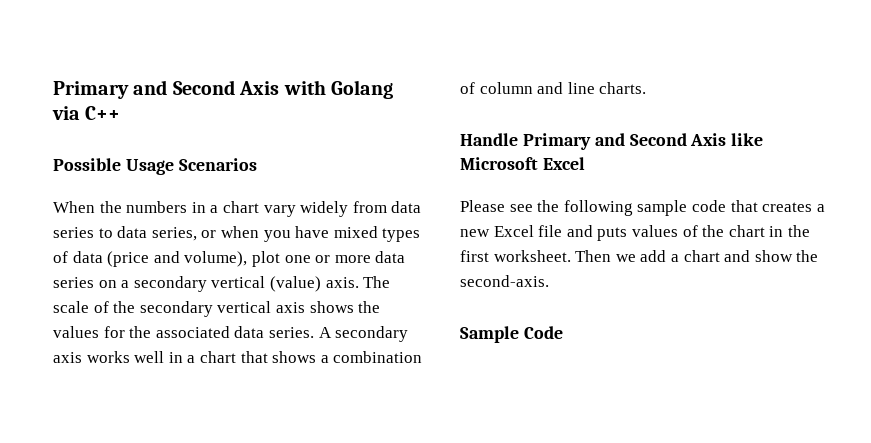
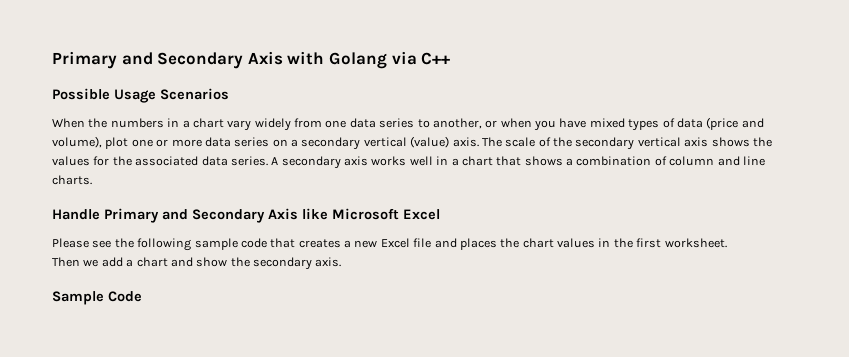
[53,80,235,99] Primary and Second -> [52,51,244,69] Primary and Secondary
(387, 207) none -> [325,120,347,128] one
[117,226,197,241] data series, -> [432,118,482,129] another,
[629,133,687,146] Second -> [192,209,265,223] Secondary
[597,225,698,241] puts values of -> [459,238,497,250] places
(765, 231) none -> [557,238,595,248] values
(571, 256) none -> (727, 243) //
[460,275,549,287] second-axis. -> [253,257,342,270] secondary axis.

